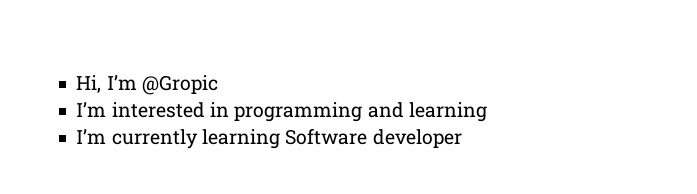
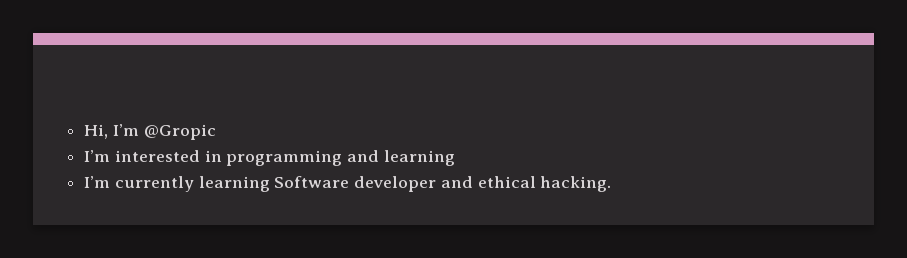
(462, 138) none -> [440,176,612,192] and ethical hacking.

